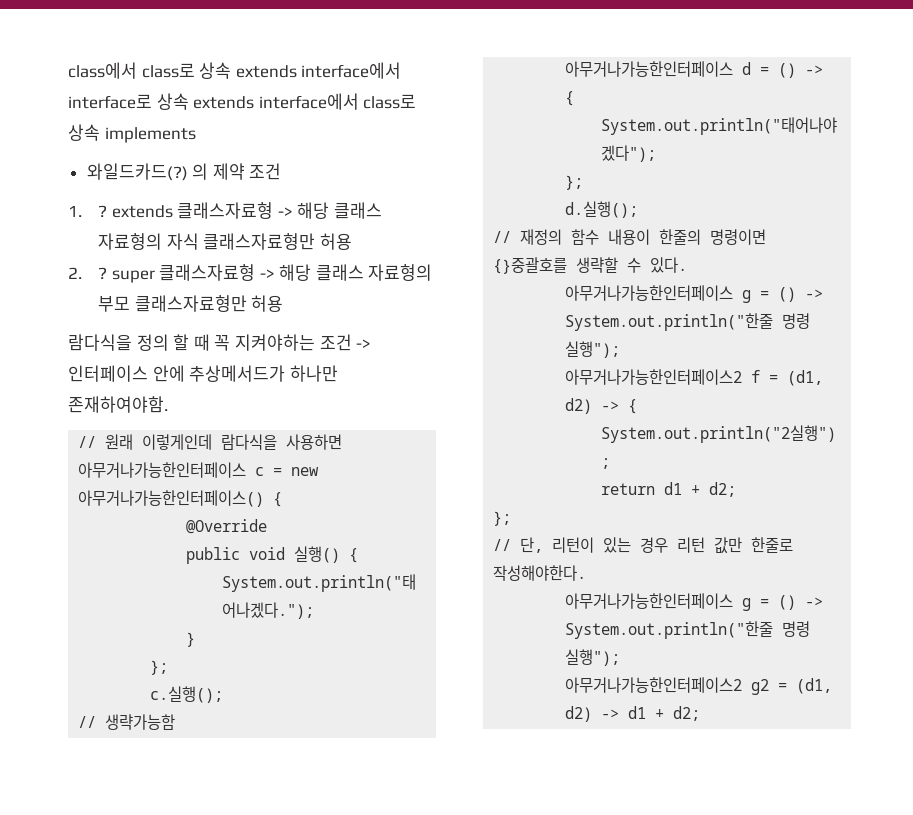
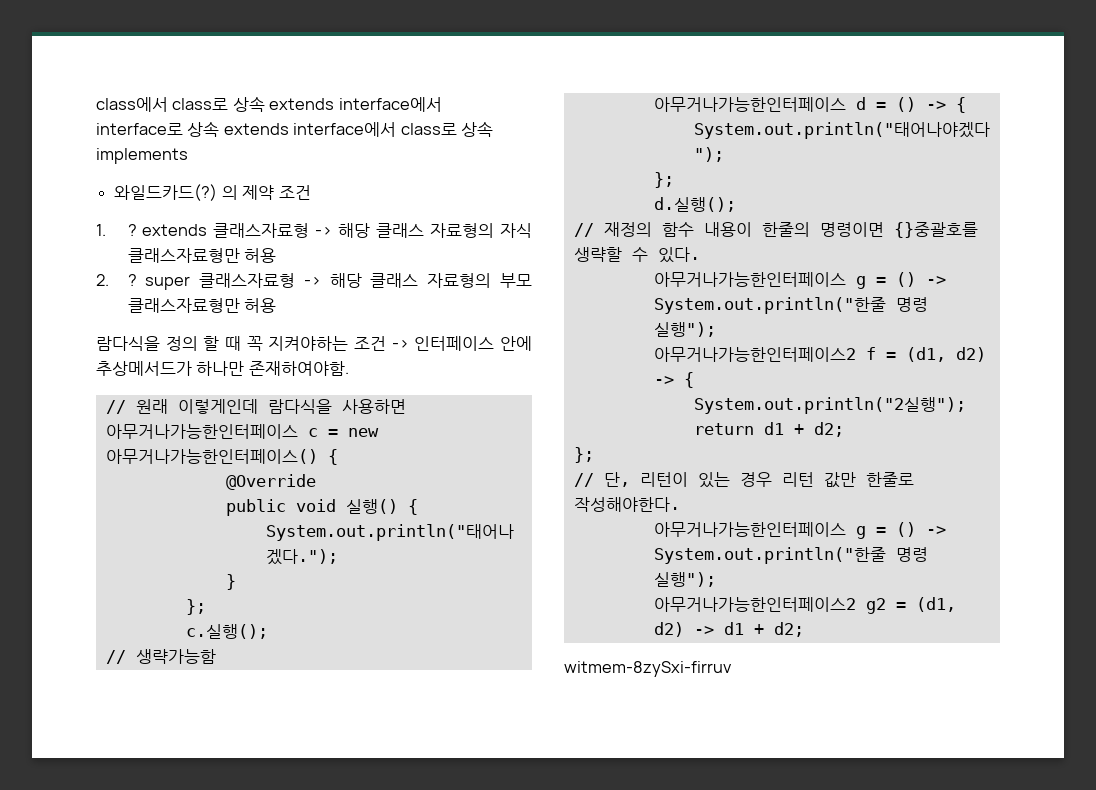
(701, 713) none -> [564,661,732,677] // witmem-8zySxi-firruv

